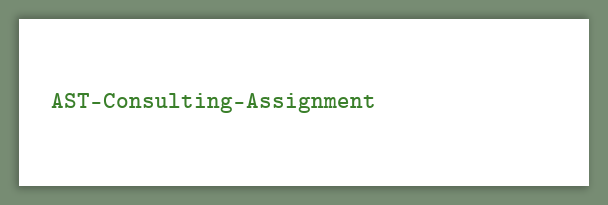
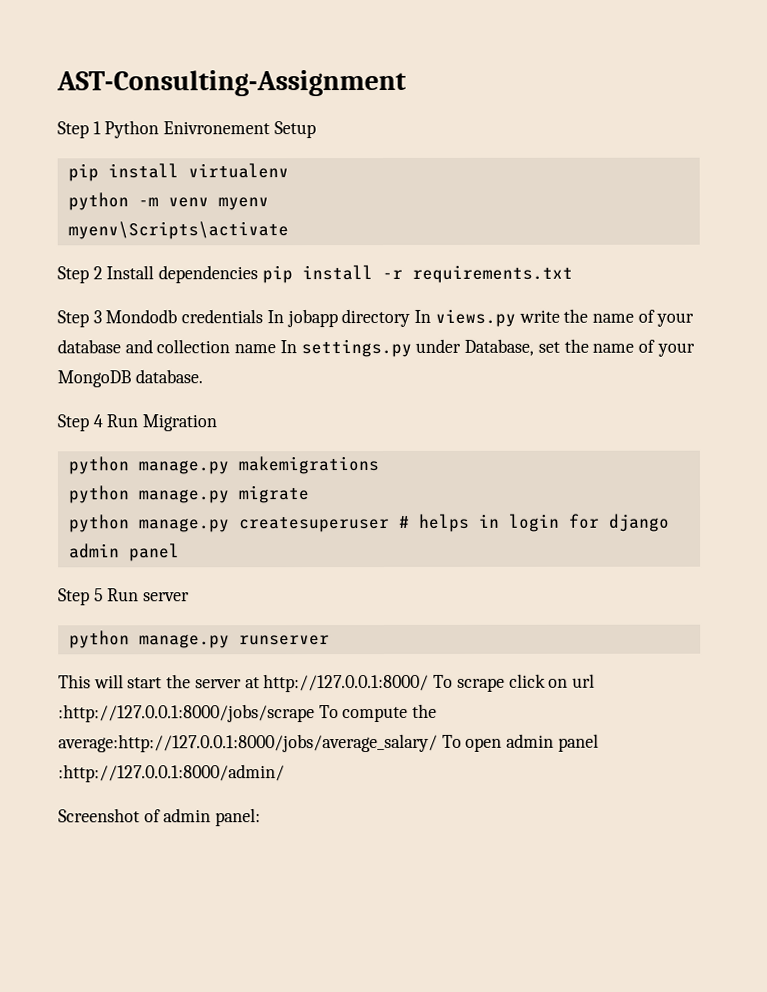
(376, 103) none -> [57,120,316,139] [67,163,289,182] [67,192,269,211] [67,221,289,240] [57,264,573,284] [57,308,695,328] [57,338,695,358] [57,369,203,388] [57,414,218,432] [67,456,379,475] [67,485,310,504] [68,513,670,533] [68,543,180,562] [58,588,191,606] [68,630,330,649] [58,673,595,693] [58,703,438,723] [58,733,599,753] [58,764,285,783] [58,808,262,827] // Step 1 Python Enivronement Setup // pip install virtualenv // python -m venv myenv // myenv\Scripts\activate // Step 2 Install dependencies pip install -r requirements.txt // Step 3 Mondodb credentials In jobapp directory In views.py write the name of your database and collection name In settings.py under Database, set the name of your MongoDB database. // Step 4 Run Migration // python manage.py makemigrations // python manage.py migrate // python manage.py createsuperuser # helps in login for django admin panel // Step 5 Run server // python manage.py runserver // This will start the server at http://127.0.0.1:8000/ To scrape click on url :http://127.0.0.1:8000/jobs/scrape To compute the average:http://127.0.0.1:8000/jobs/average_salary/ To open admin panel :http://127.0.0.1:8000/admin/ // Screenshot of admin panel:

